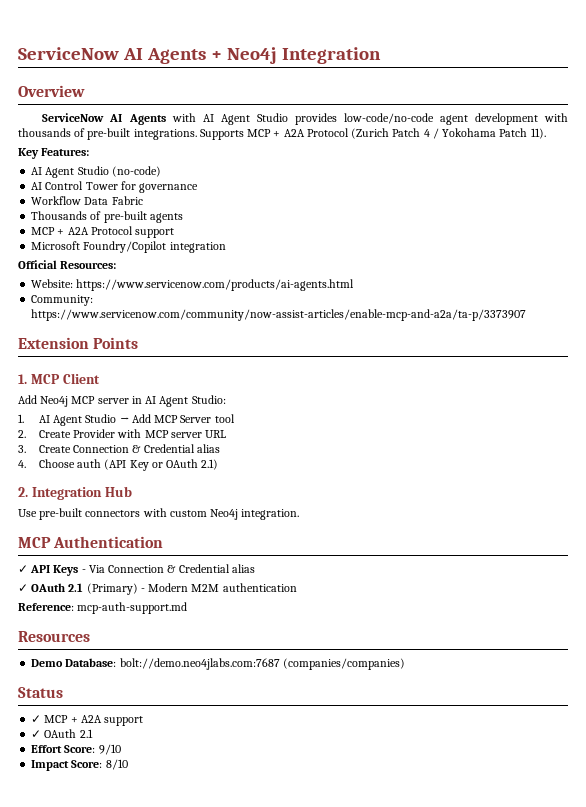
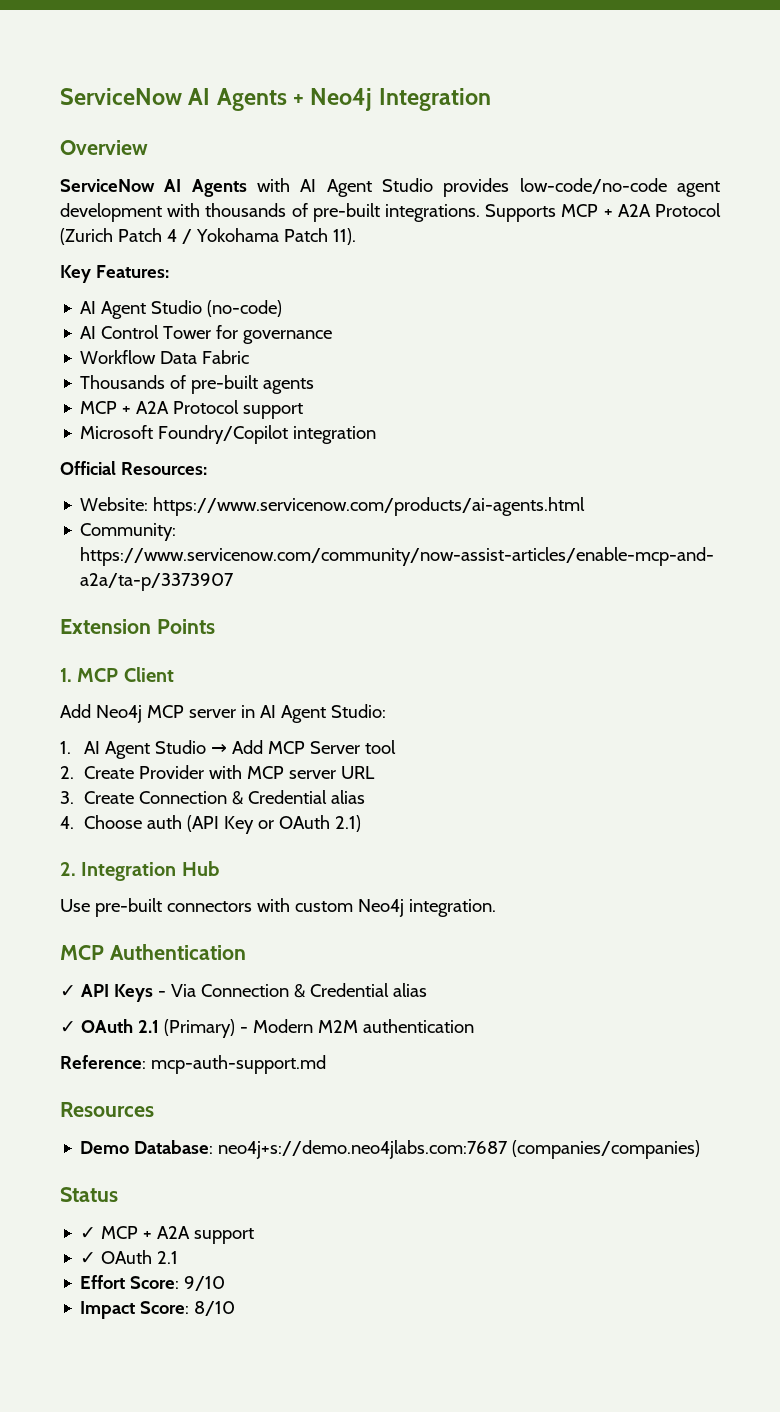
[119,658,280,670] bolt://demo.neo4jlabs.com:7687 -> [218,1140,509,1159] neo4j+s://demo.neo4jlabs.com:7687

